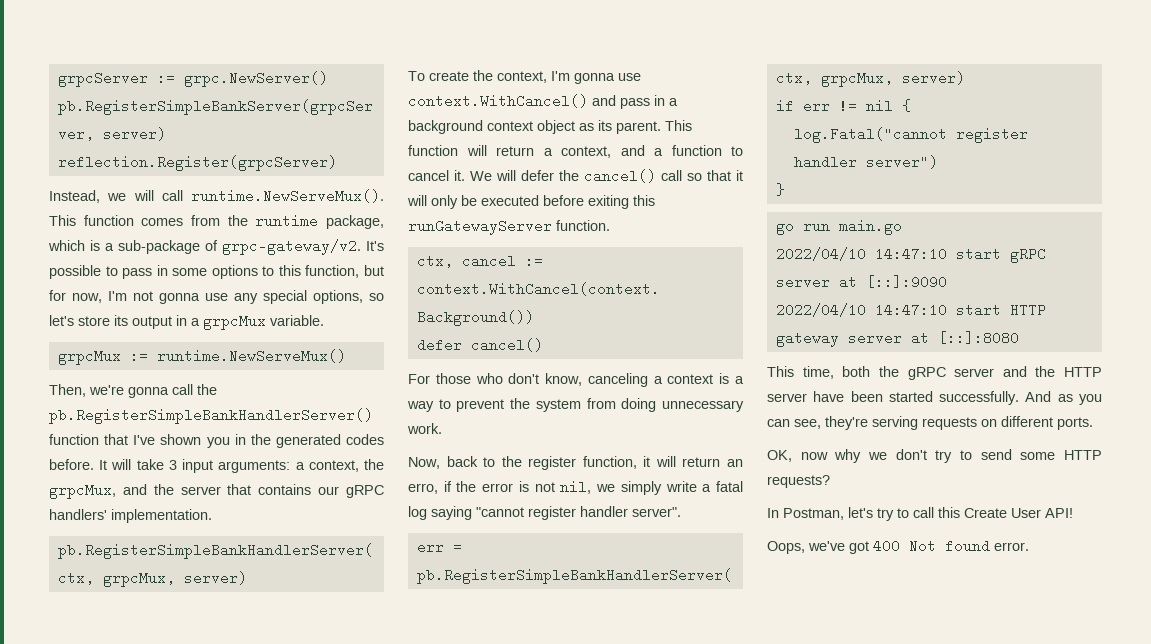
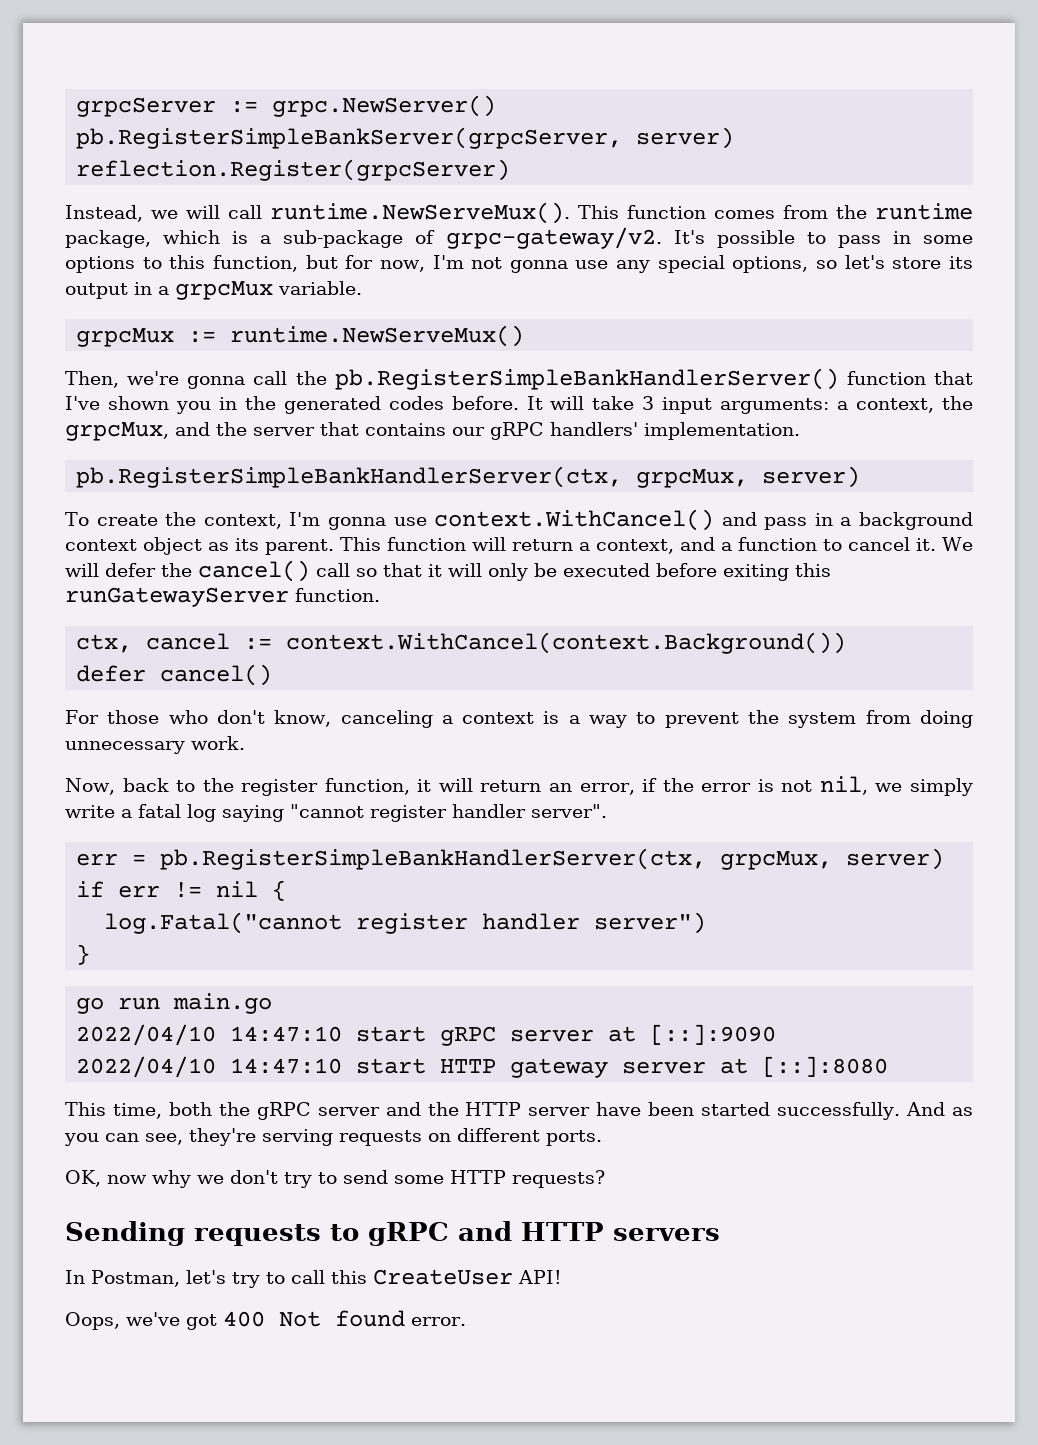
[408,483,438,494] erro, -> [579,783,635,795] error,
(830, 481) none -> [65,1221,720,1246] // Sending requests to gRPC and HTTP servers
[964,508,1041,518] Create User -> [372,1269,513,1285] CreateUser

